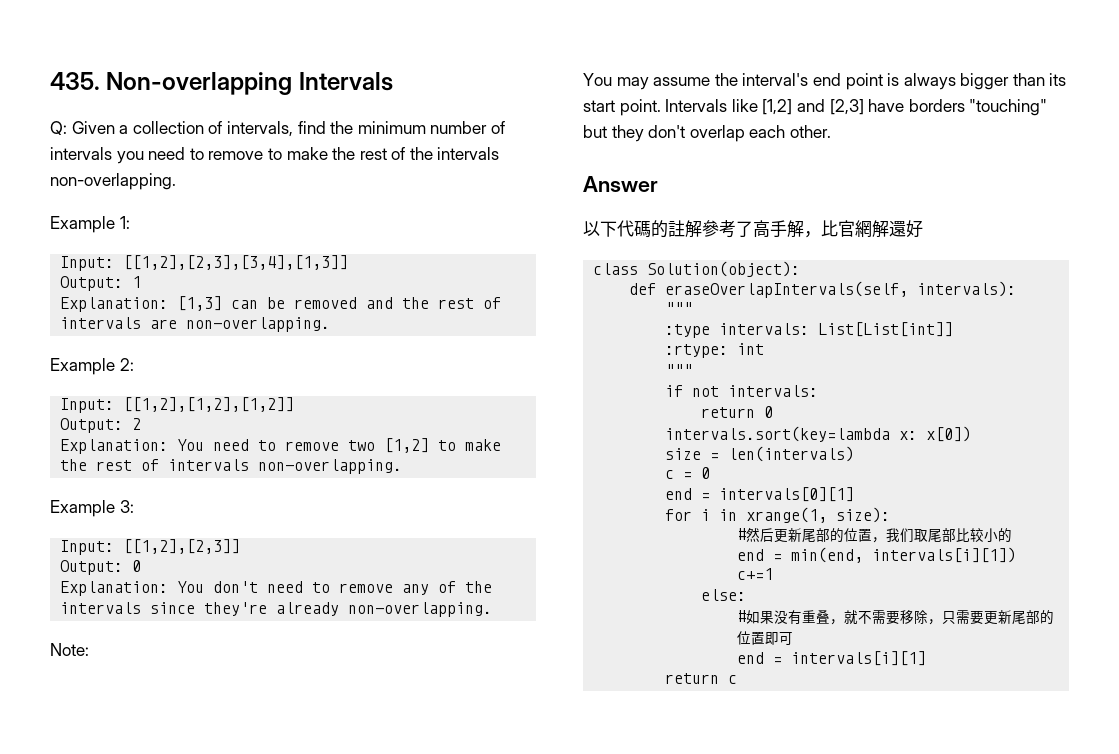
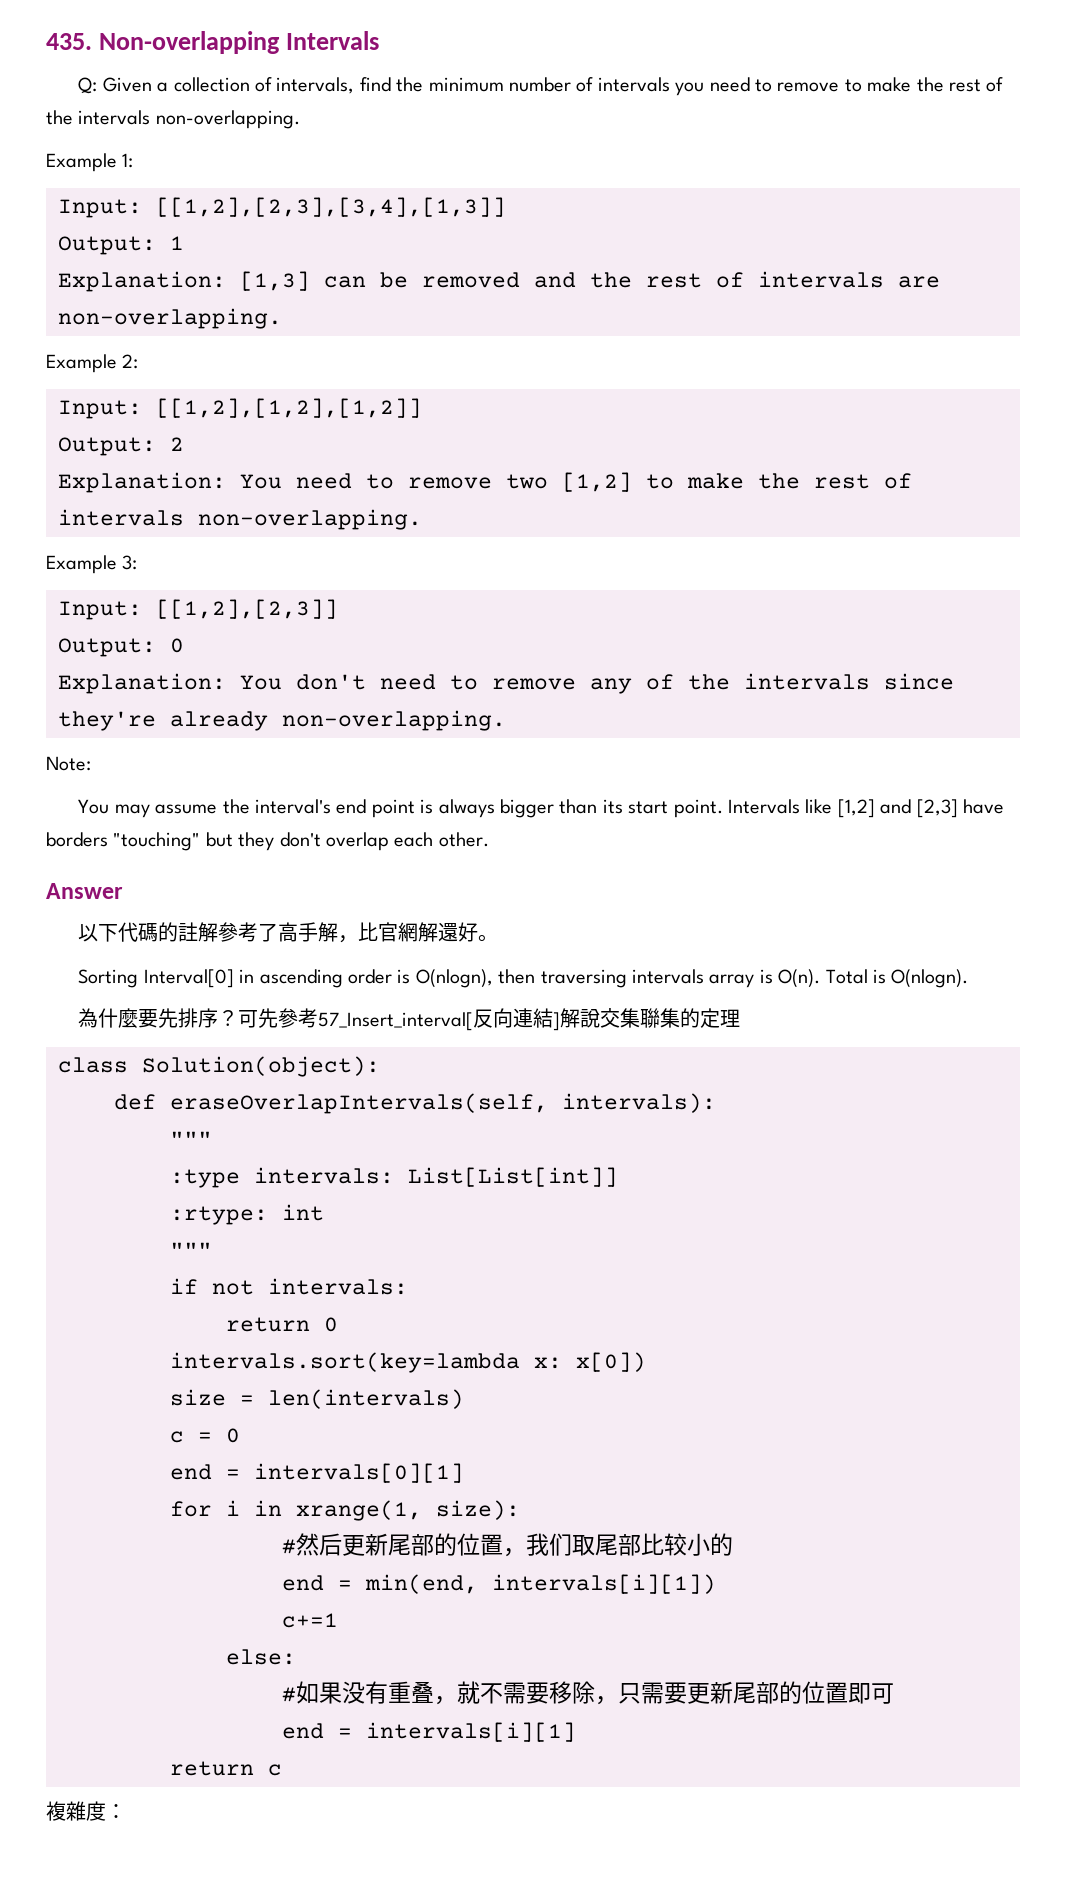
(923, 229) none -> [478,934,499,942] [78,969,969,988] [78,1008,741,1031] 。 // Sorting Interval[0] in ascending order is O(nlogn), then traversing intervals array is O(n). Total is O(nlogn). // 為什麼要先排序？可先參考57_Insert_interval[反向連結]解說交集聯集的定理
(738, 679) none -> [46,1801,126,1821] // 複雜度：

